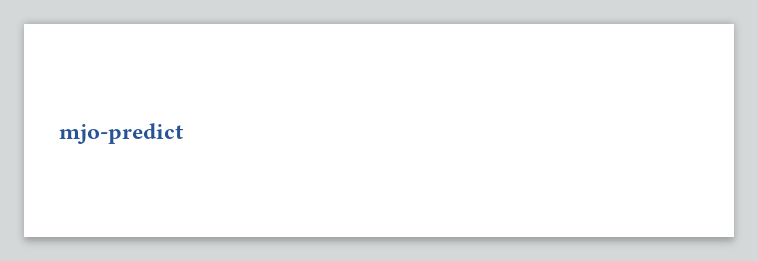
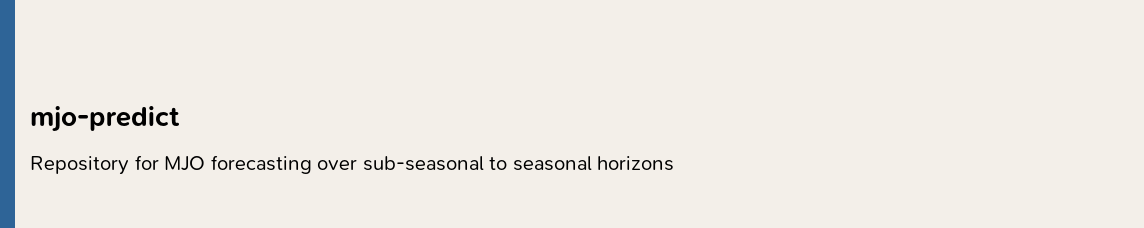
(184, 133) none -> [30,155,675,175] // Repository for MJO forecasting over sub-seasonal to seasonal horizons

